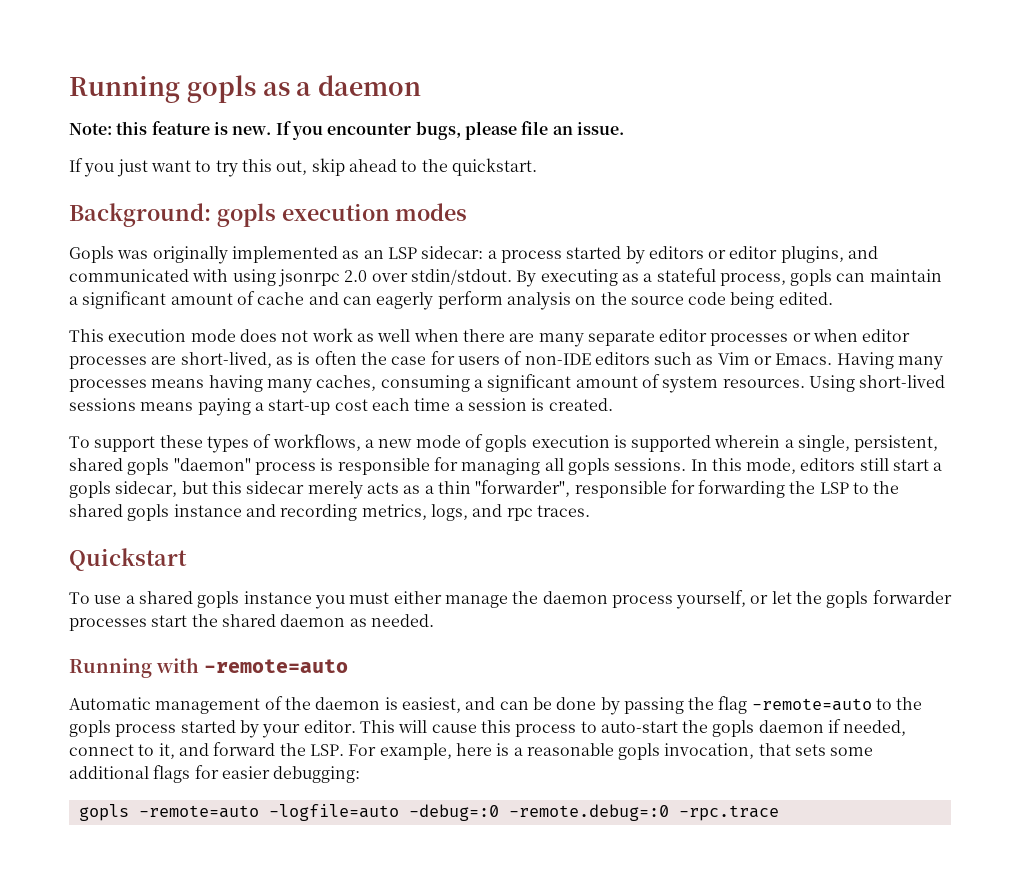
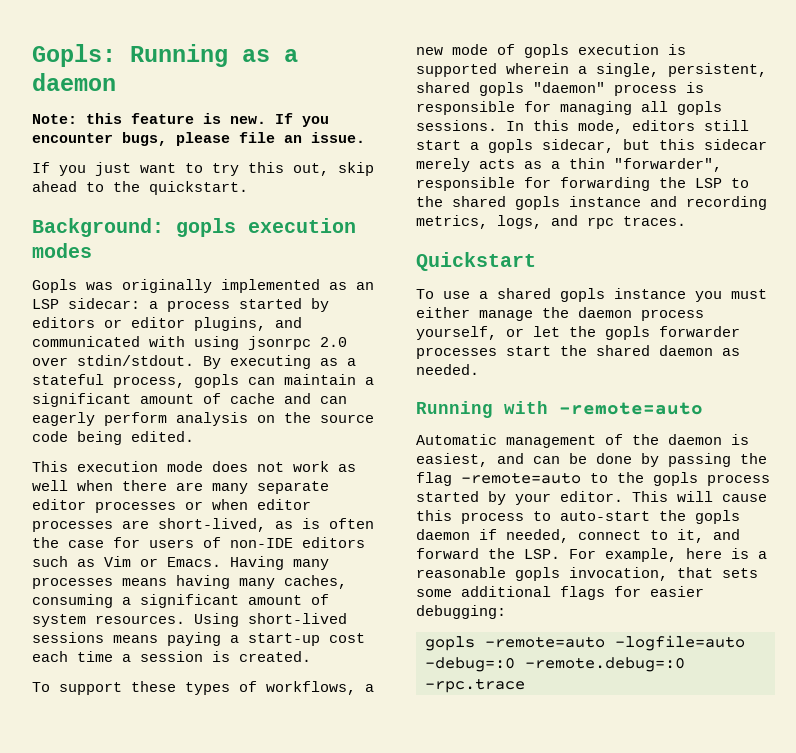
[69,75,256,103] Running gopls -> [32,44,228,67] Gopls: Running

